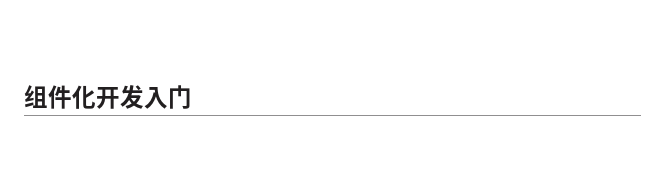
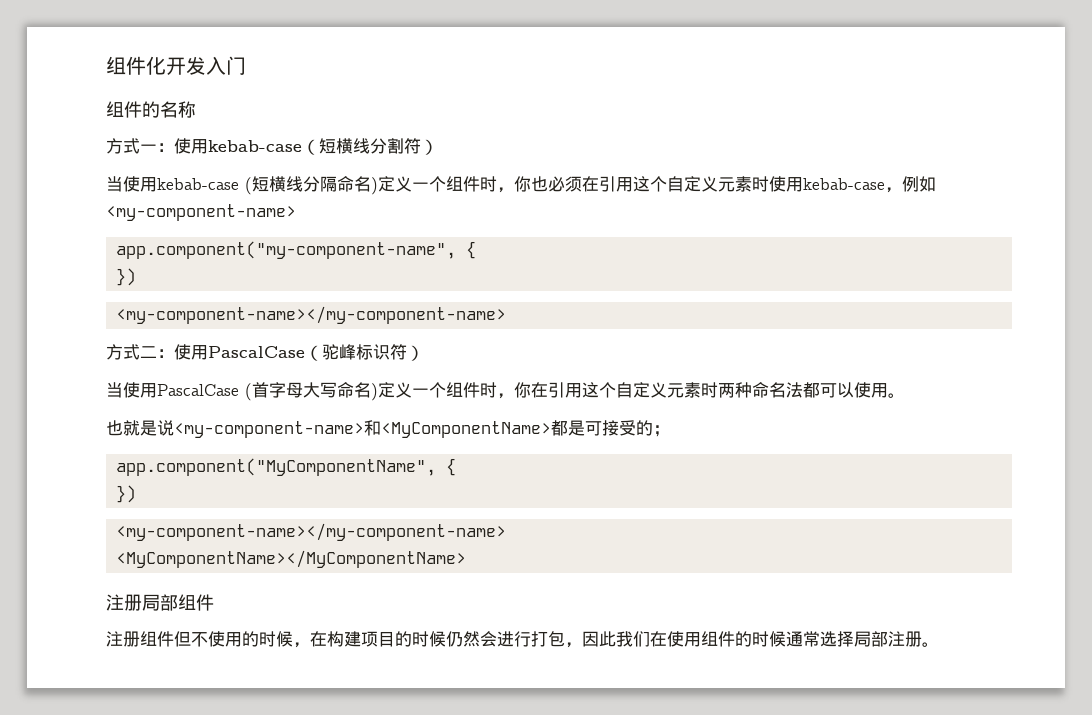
(192, 97) none -> [106,101,196,118] [106,138,438,155] [106,176,936,195] [106,204,296,221] [116,241,477,259] [116,268,137,286] [116,306,507,324] [106,344,424,361] [106,382,905,401] [106,420,670,438] [116,458,457,476] [116,485,137,503] [116,523,507,541] [116,550,467,568] [106,594,214,611] [106,631,939,648] // 组件的名称 // 方式一：使用kebab-case（短横线分割符） // 当使用kebab-case (短横线分隔命名)定义一个组件时，你也必须在引用这个自定义元素时使用kebab-case，例如<my-component-name> // app.component("my-component-name", { // }) // <my-component-name></my-component-name> // 方式二：使用PascalCase（驼峰标识符） // 当使用PascalCase (首字母大写命名)定义一个组件时，你在引用这个自定义元素时两种命名法都可以使用。 // 也就是说<my-component-name>和<MyComponentName>都是可接受的； // app.component("MyComponentName", { // }) // <my-component-name></my-component-name> // <MyComponentName></MyComponentName> // 注册局部组件 // 注册组件但不使用的时候，在构建项目的时候仍然会进行打包，因此我们在使用组件的时候通常选择局部注册。

